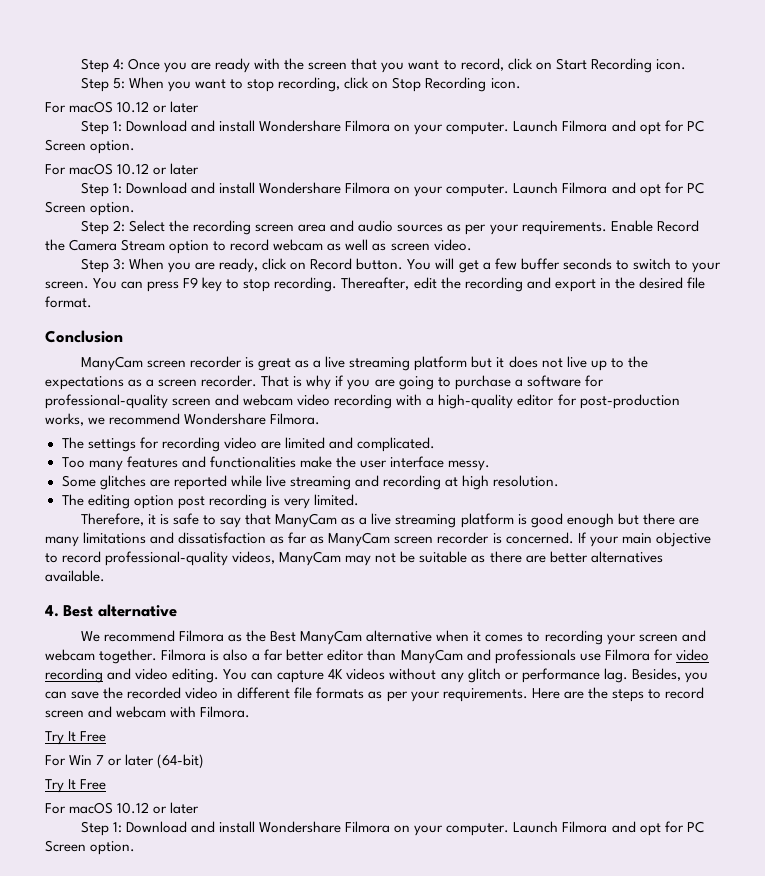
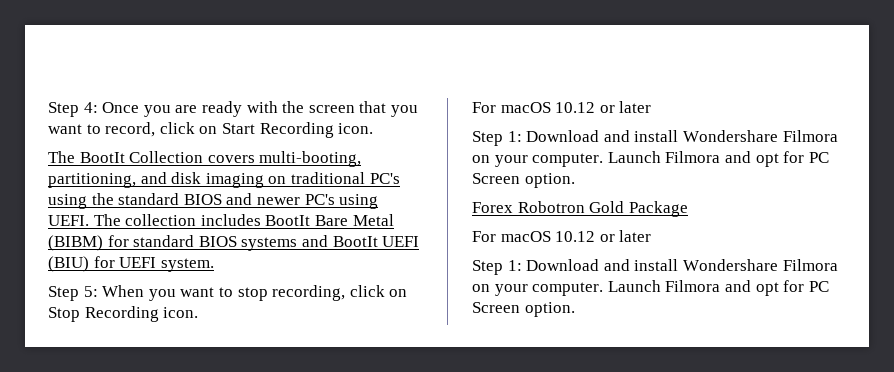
(686, 64) none -> [48,151,362,167] [48,172,400,188] [48,193,379,209] [48,214,394,226] [48,235,420,251] [48,256,214,272] // The BootIt Collection covers multi-booting, partitioning, and disk imaging on traditional PC's using the standard BIOS and newer PC's using UEFI. The collection includes BootIt Bare Metal (BIBM) for standard BIOS systems and BootIt UEFI (BIU) for UEFI system.
[45,163,200,175] [80,182,704,197] [45,201,136,216] [80,220,699,235] [45,239,472,254] [80,258,721,273] [45,277,705,292] [45,296,92,308] [45,330,123,343] [80,356,648,371] [45,375,604,390] [45,394,680,409] [45,413,321,426] [61,437,435,452] [61,456,490,471] [61,475,560,490] [61,494,359,509] [80,513,699,528] [45,532,711,547] [45,551,663,566] [45,570,105,582] [45,604,177,617] [80,630,706,645] [45,649,709,664] [45,668,708,683] [45,687,704,702] [45,706,251,718] [45,731,107,745] [45,754,205,769] [45,779,107,793] For macOS 10.12 or later // Step 1: Download and install Wondershare Filmora on your computer. Launch Filmora and opt for PC Screen option. // Step 2: Select the recording screen area and audio sources as per your requirements. Enable Record the Camera Stream option to record webcam as well as screen video. // Step 3: When you are ready, click on Record button. You will get a few buffer seconds to switch to your screen. You can press F9 key to stop recording. Thereafter, edit the recording and export in the desired file format. // Conclusion // ManyCam screen recorder is great as a live streaming platform but it does not live up to the expectations as a screen recorder. That is why if you are going to purchase a software for professional-quality screen and webcam video recording with a high-quality editor for post-production works, we recommend Wondershare Filmora. // The settings for recording video are limited and complicated. // Too many features and functionalities make the user interface messy. // Some glitches are reported while live streaming and recording at high resolution. // The editing option post recording is very limited. // Therefore, it is safe to say that ManyCam as a live streaming platform is good enough but there are many limitations and dissatisfaction as far as ManyCam screen recorder is concerned. If your main objective to record professional-quality videos, ManyCam may not be suitable as there are better alternatives available. // 4. Best alternative // We recommend Filmora as the Best ManyCam alternative when it comes to recording your screen and webcam together. Filmora is also a far better editor than ManyCam and professionals use Filmora for video recording and video editing. You can capture 4K videos without any glitch or performance lag. Besides, you can save the recorded video in different file formats as per your requirements. Here are the steps to record screen and webcam with Filmora. // Try It Free // For Win 7 or later (64-bit) // Try It Free -> [472,201,688,217] Forex Robotron Gold Package

